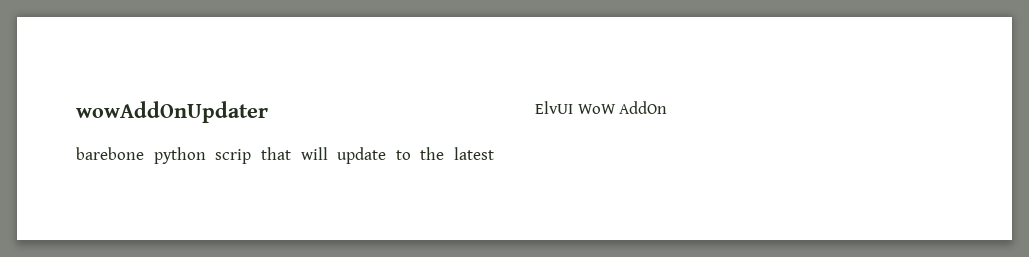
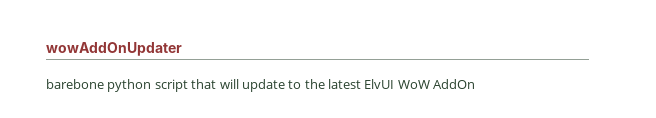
[215,149,252,164] scrip -> [154,79,188,92] script

